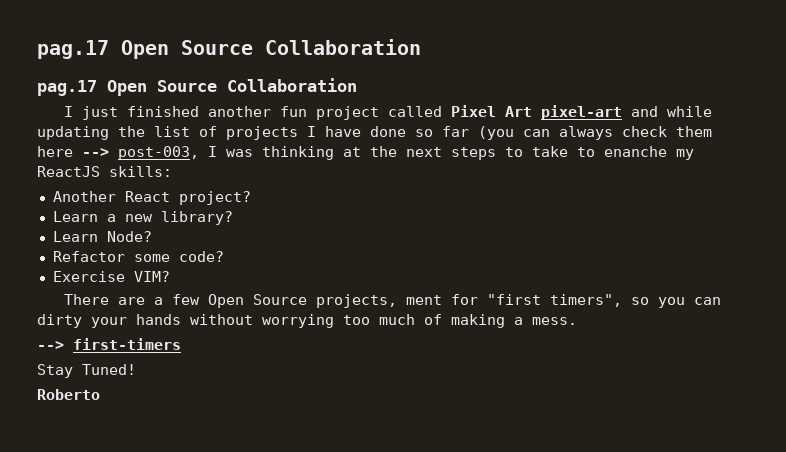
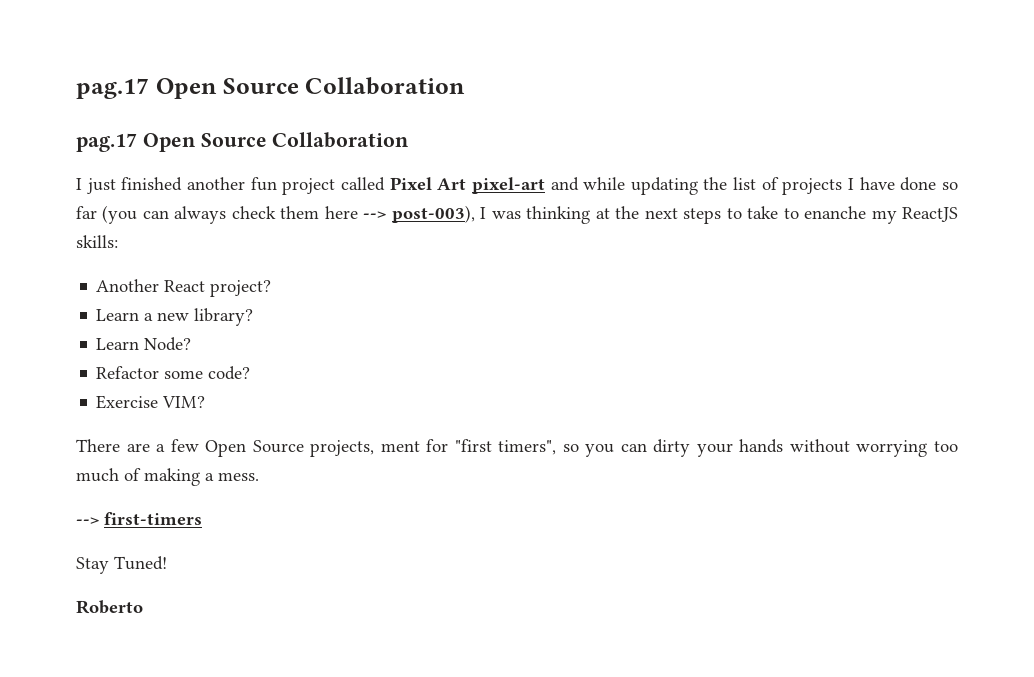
[118,146,199,160] post-003, -> [391,205,475,223] post-003),

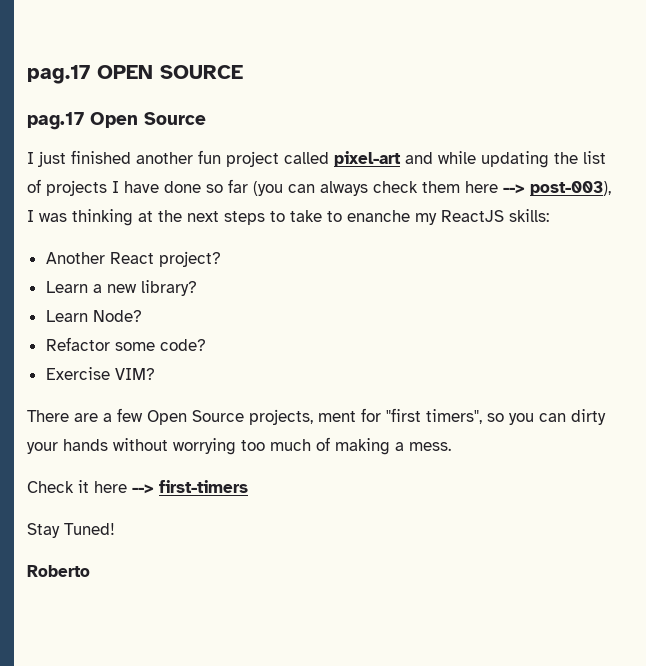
[76,77,466,99] [76,132,410,152] pag.17 Open Source Collaboration // pag.17 Open Source Collaboration -> [27,65,243,84] [27,112,206,130] pag.17 OPEN SOURCE // pag.17 Open Source
[389,177,467,190] Pixel Art -> (329, 158) none
(259, 476) none -> [27,480,127,493] Check it here

